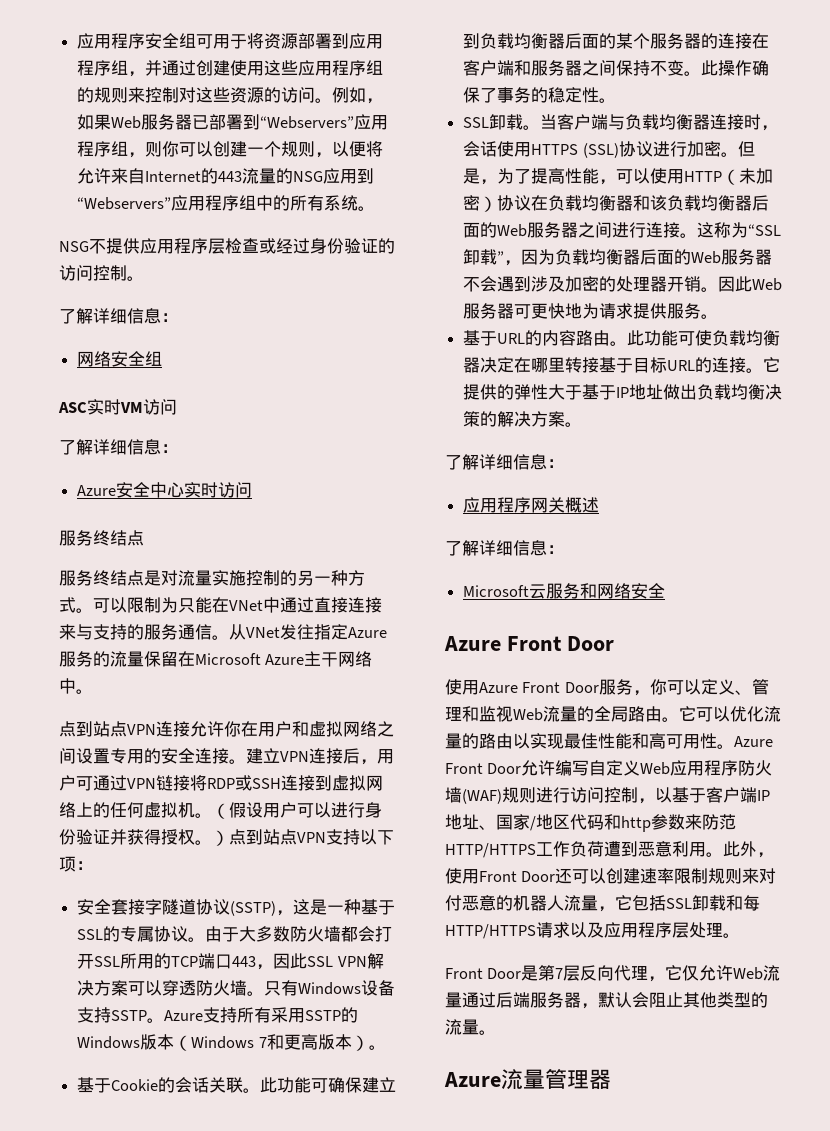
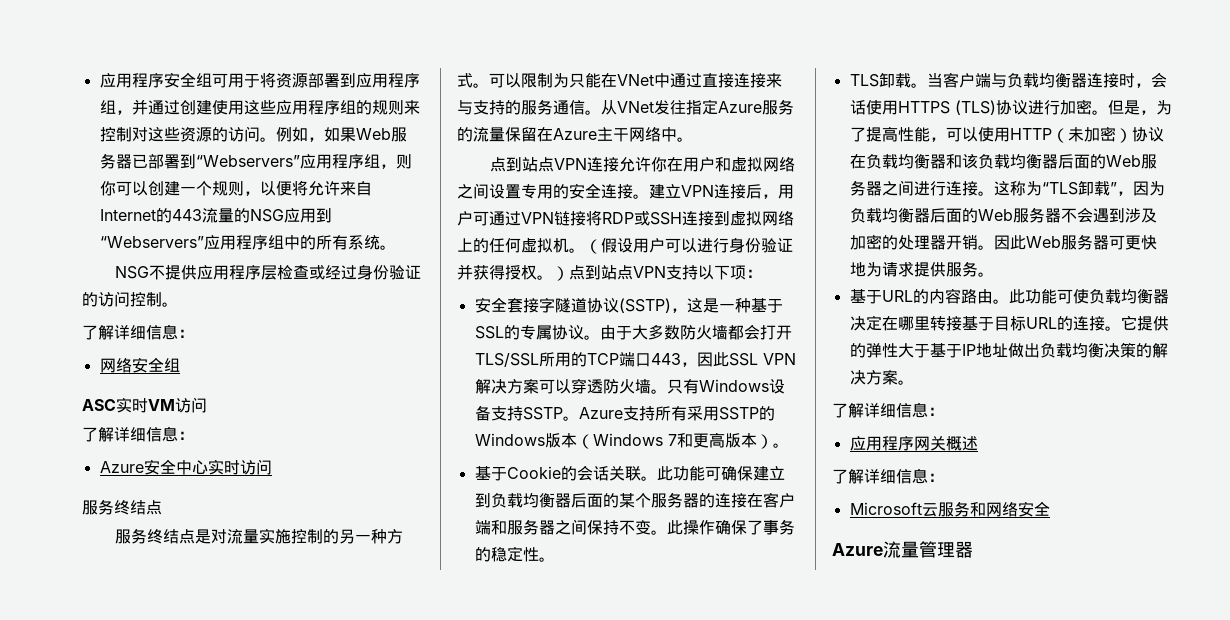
[195,653,261,665] Microsoft -> (553, 134) none
[94,956,121,967] SSL -> [474,353,539,367] TLS/SSL
[463,117,490,128] SSL -> [849,74,879,87] TLS
[582,143,619,158] (SSL) -> [954,100,996,115] (TLS)
[748,224,782,236] “SSL -> [1041,182,1078,195] “TLS
[444,636,614,651] [445,679,769,696] [445,706,781,722] [445,733,773,749] [445,760,773,776] [445,787,770,804] [445,814,736,832] [445,841,774,858] [445,868,777,884] [445,895,760,912] [445,922,740,939] [445,965,781,982] [445,992,768,1009] [445,1019,496,1035] // Azure Front Door // 使用Azure Front Door服务，你可以定义、管理和监视Web流量的全局路由。它可以优化流量的路由以实现最佳性能和高可用性。Azure Front Door允许编写自定义Web应用程序防火墙(WAF)规则进行访问控制，以基于客户端IP地址、国家/地区代码和http参数来防范HTTP/HTTPS工作负荷遭到恶意利用。此外，使用Front Door还可以创建速率限制规则来对付恶意的机器人流量，它包括SSL卸载和每HTTP/HTTPS请求以及应用程序层处理。 // Front Door是第7层反向代理，它仅允许Web流量通过后端服务器，默认会阻止其他类型的流量。 -> (1050, 508) none

